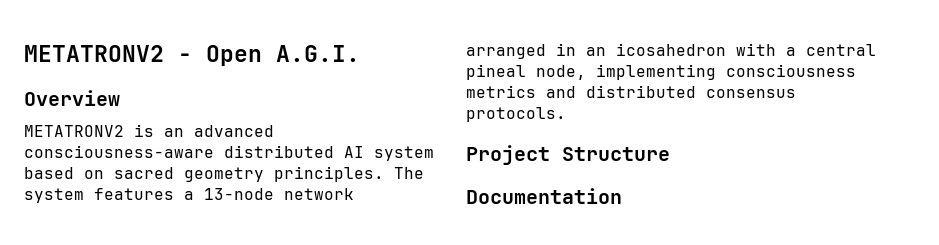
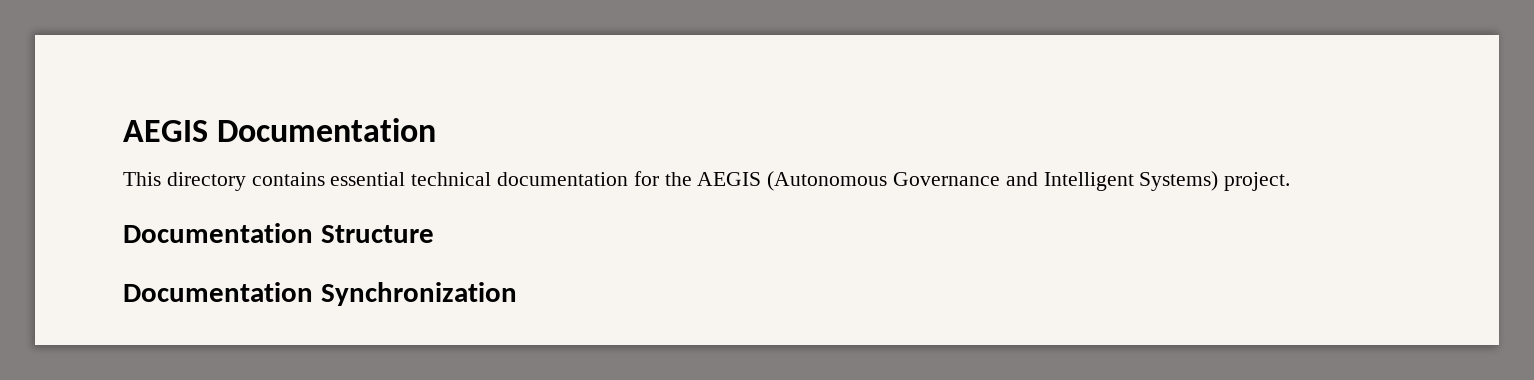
[24,45,360,66] [24,90,120,106] [24,124,274,137] [24,145,434,161] [24,166,424,182] [24,188,354,203] [466,43,876,59] [466,64,856,80] [466,85,796,98] [466,107,566,122] [466,145,550,165] METATRONV2 - Open A.G.I. // Overview // METATRONV2 is an advanced consciousness-aware distributed AI system based on sacred geometry principles. The system features a 13-node network arranged in an icosahedron with a central pineal node, implementing consciousness metrics and distributed consensus protocols. // Project -> [123,118,437,142] [123,171,1291,191] [123,223,313,243] AEGIS Documentation // This directory contains essential technical documentation for the AEGIS (Autonomous Governance and Intelligent Systems) project. // Documentation
(622, 196) none -> [320,282,517,306] Synchronization

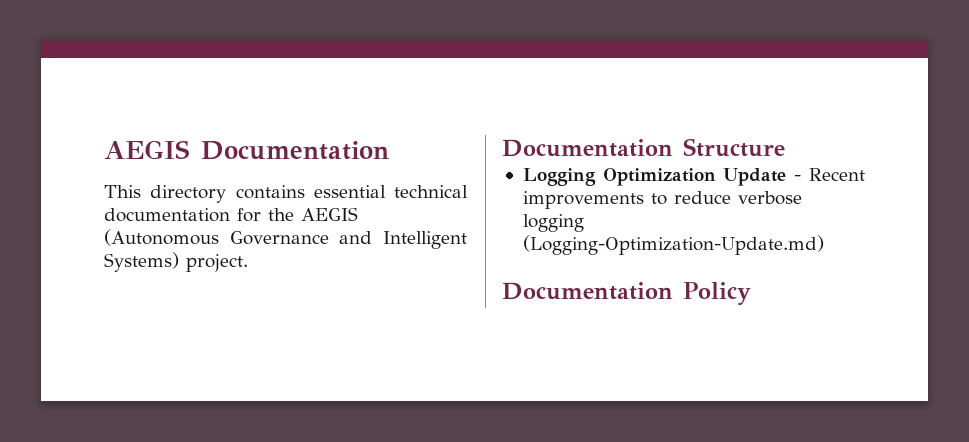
[123,282,517,306] // Documentation Synchronization -> [522,168,865,186] [522,191,802,209] [522,214,584,232] [522,235,824,255] [502,282,751,306] // Logging Optimization Update - Recent improvements to reduce verbose logging (Logging-Optimization-Update.md) // Documentation Policy

